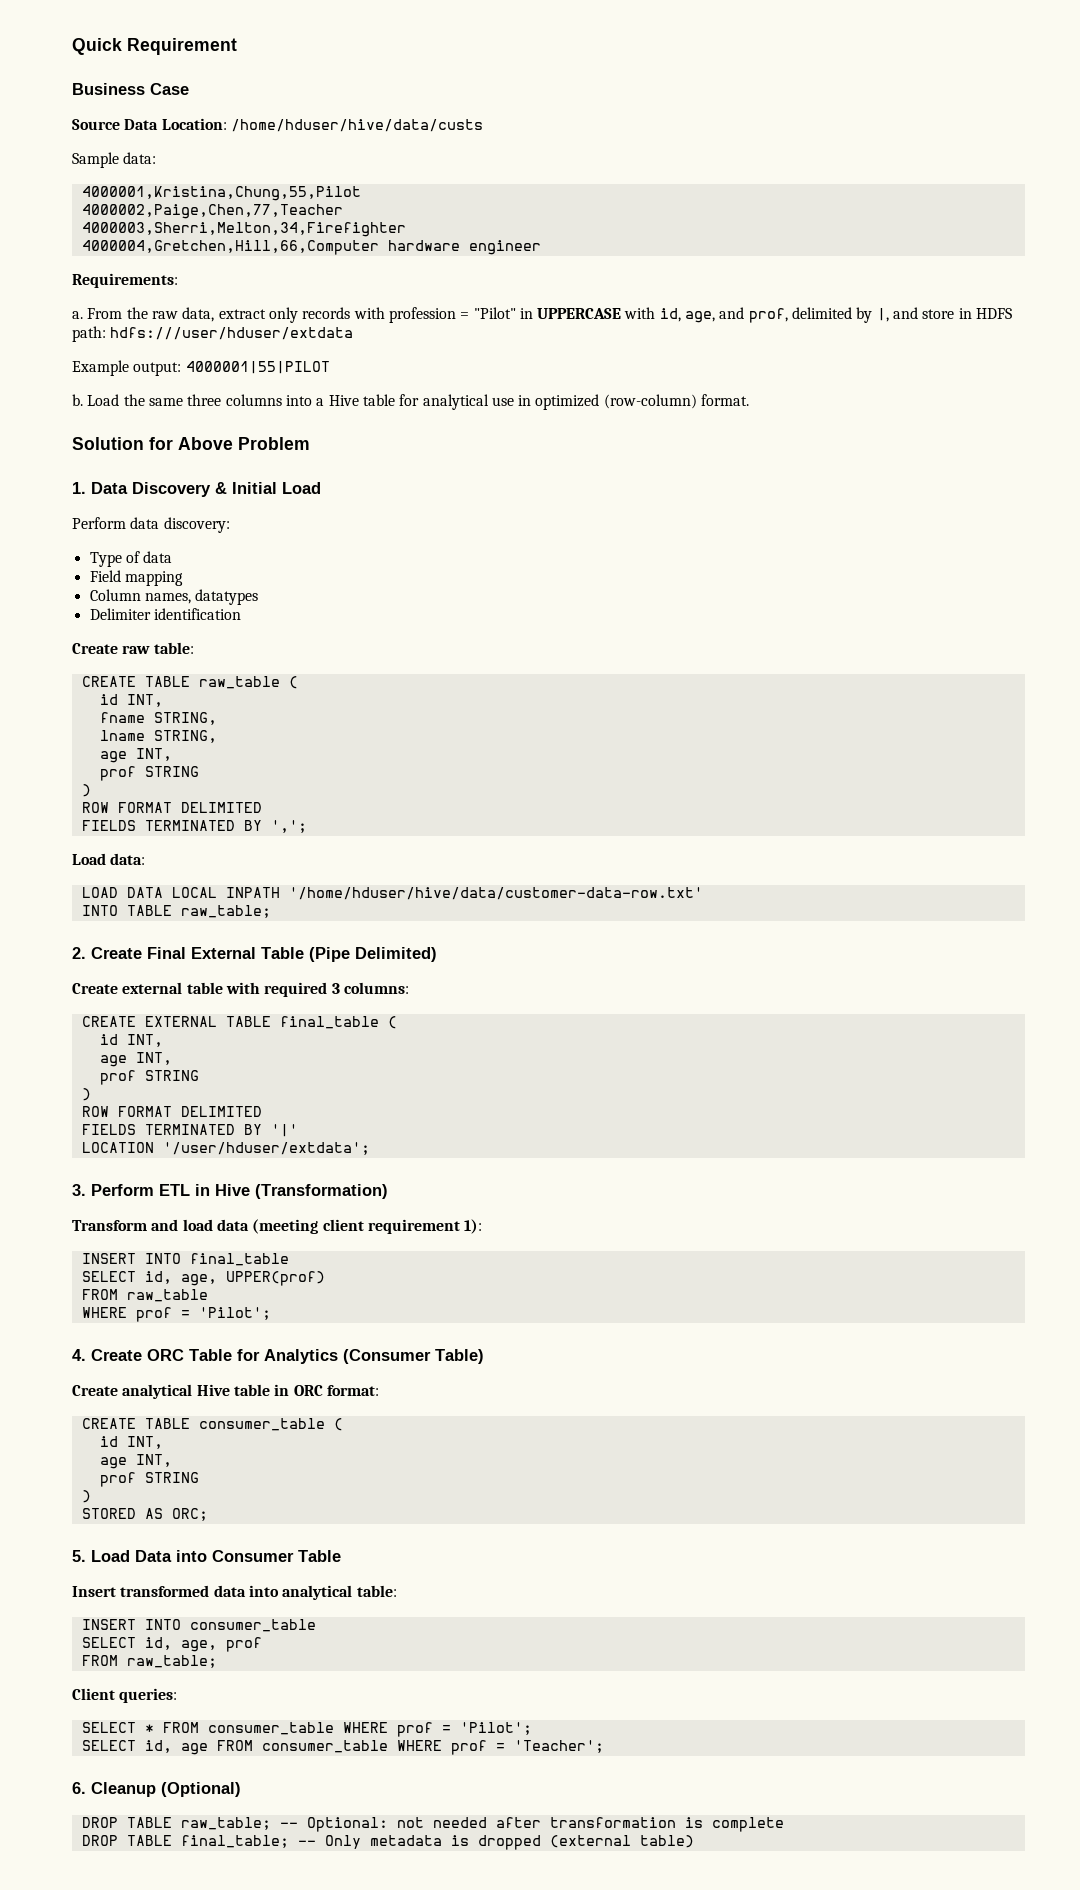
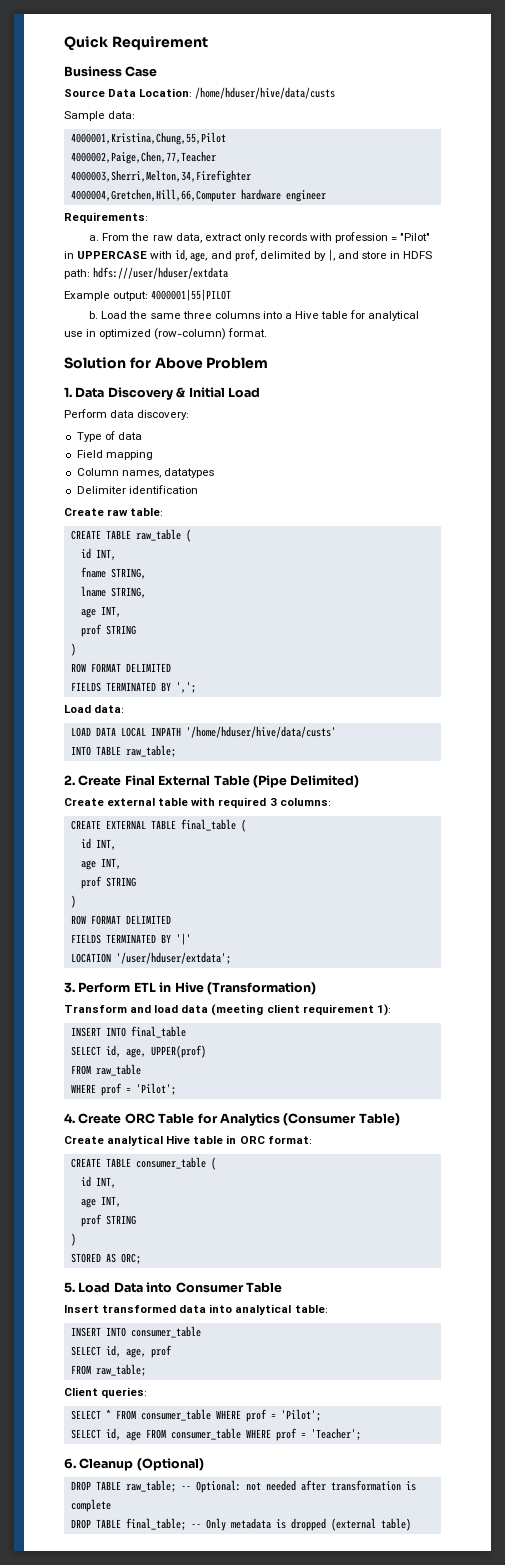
[288,887,703,900] '/home/hduser/hive/data/customer-data-row.txt' -> [185,726,336,738] '/home/hduser/hive/data/custs'

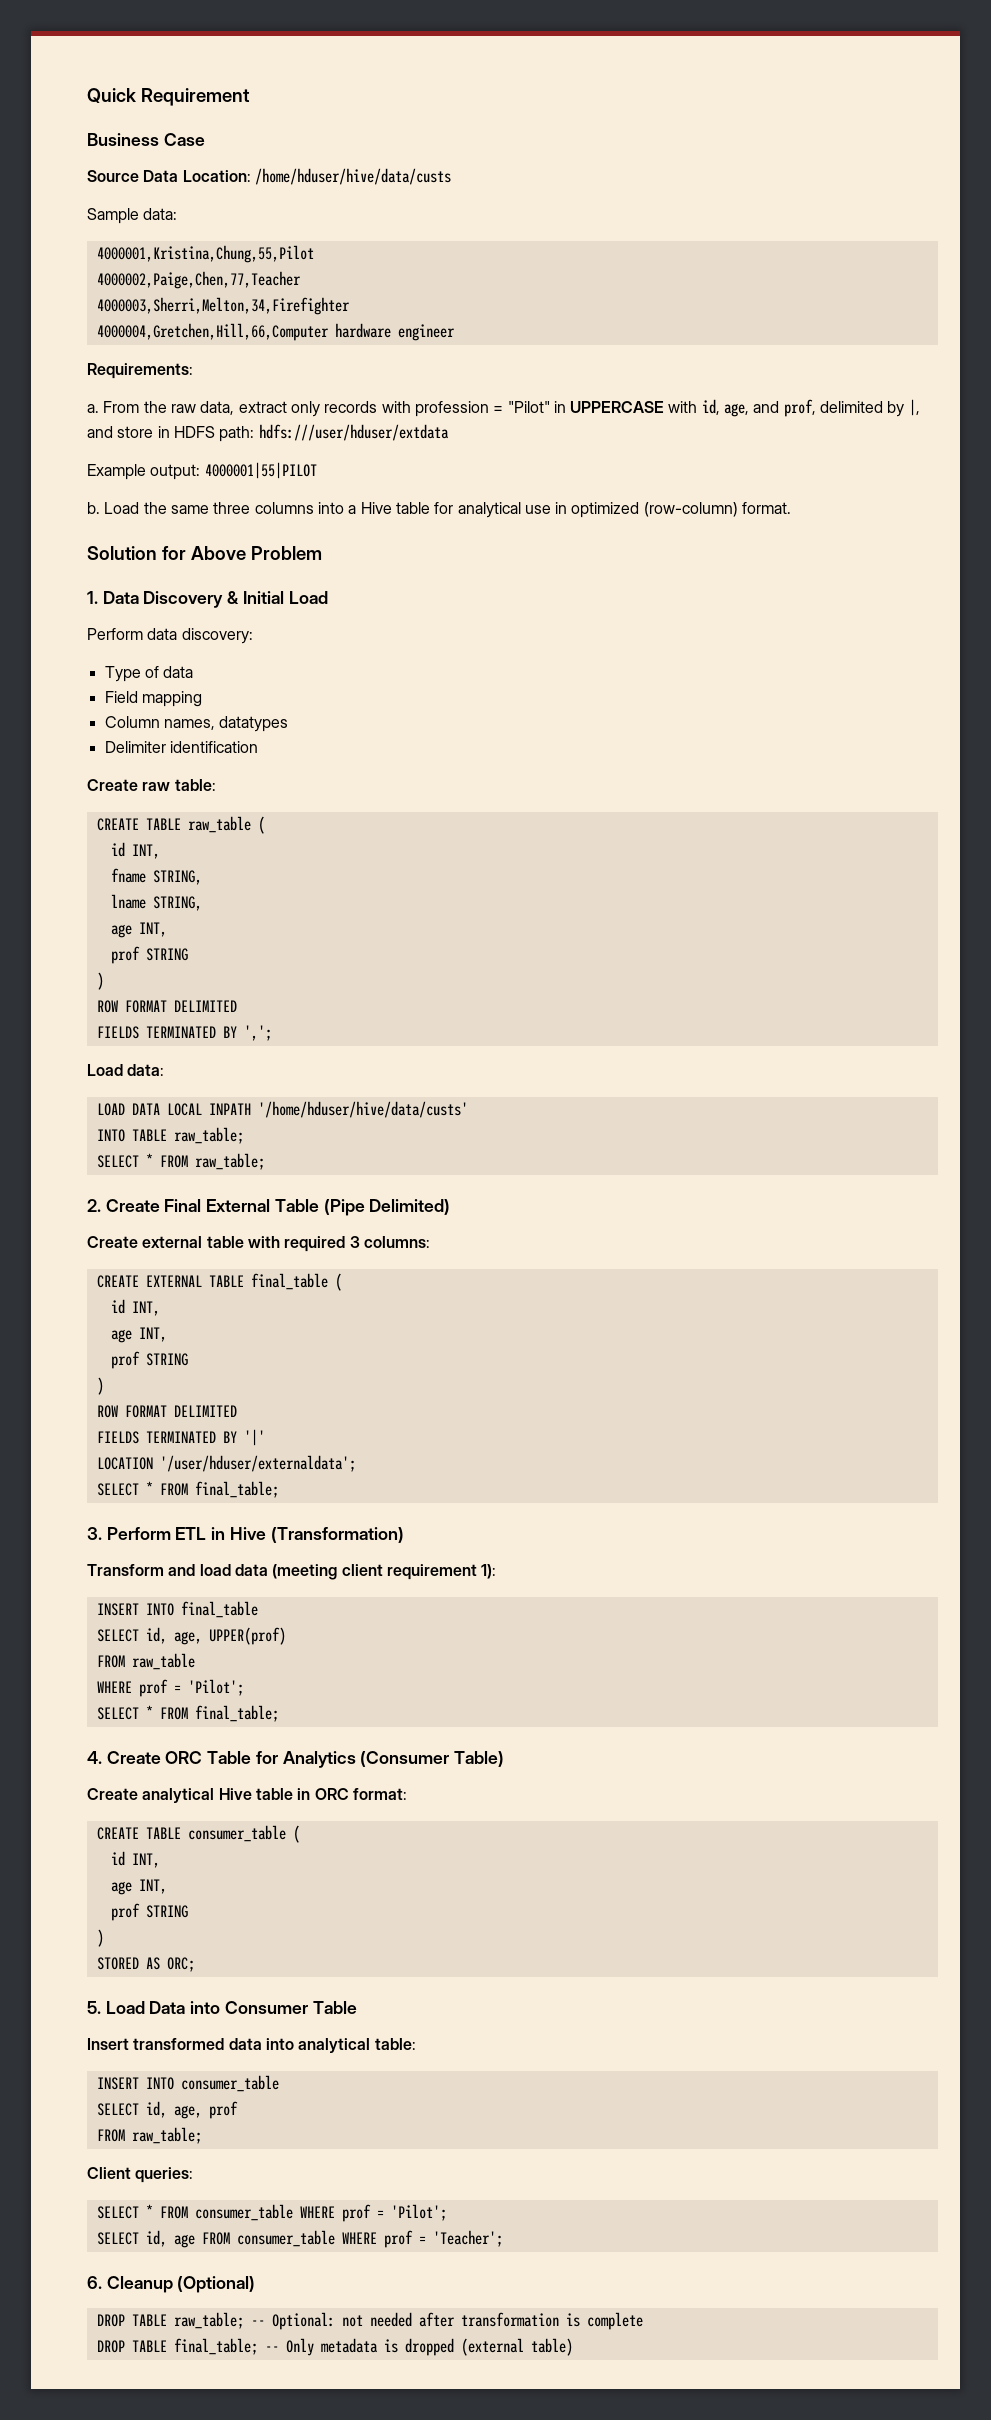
(176, 751) none -> [96,1153,265,1170] // SELECT * FROM raw_table;
[115,952,231,964] '/user/hduser/extdata'; -> [159,1455,356,1472] [96,1481,279,1498] '/user/hduser/externaldata'; // SELECT * FROM final_table;
(176, 1089) none -> [96,1705,279,1722] // SELECT * FROM final_table;

